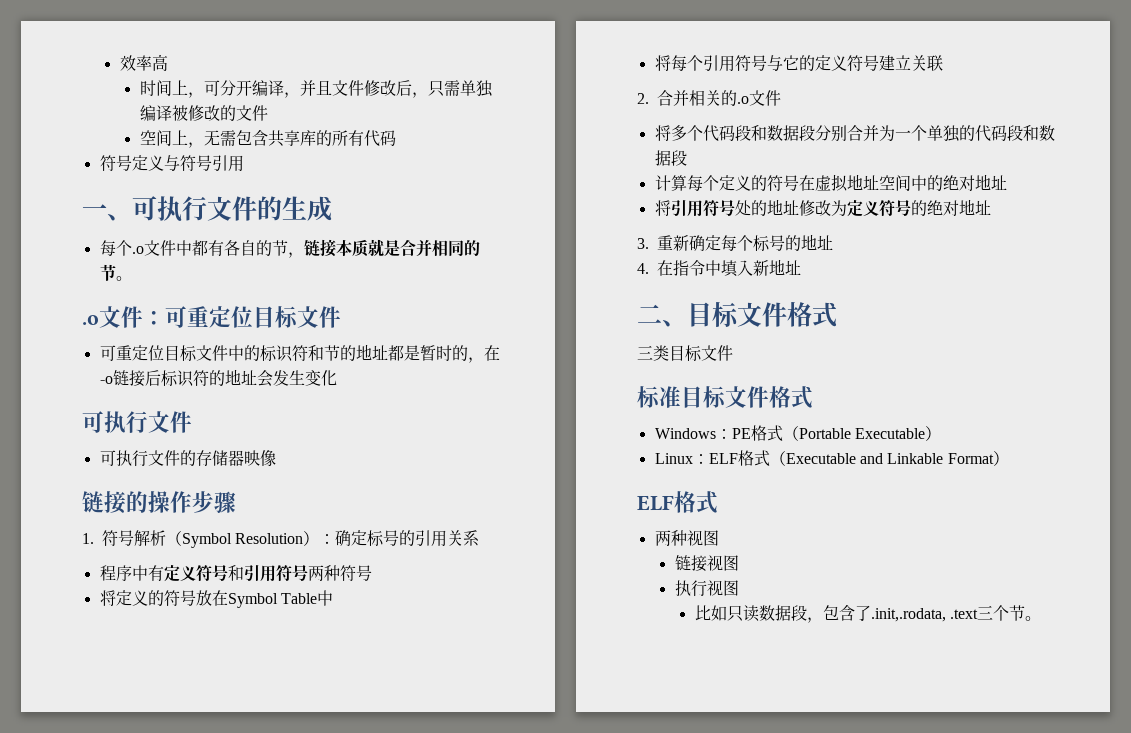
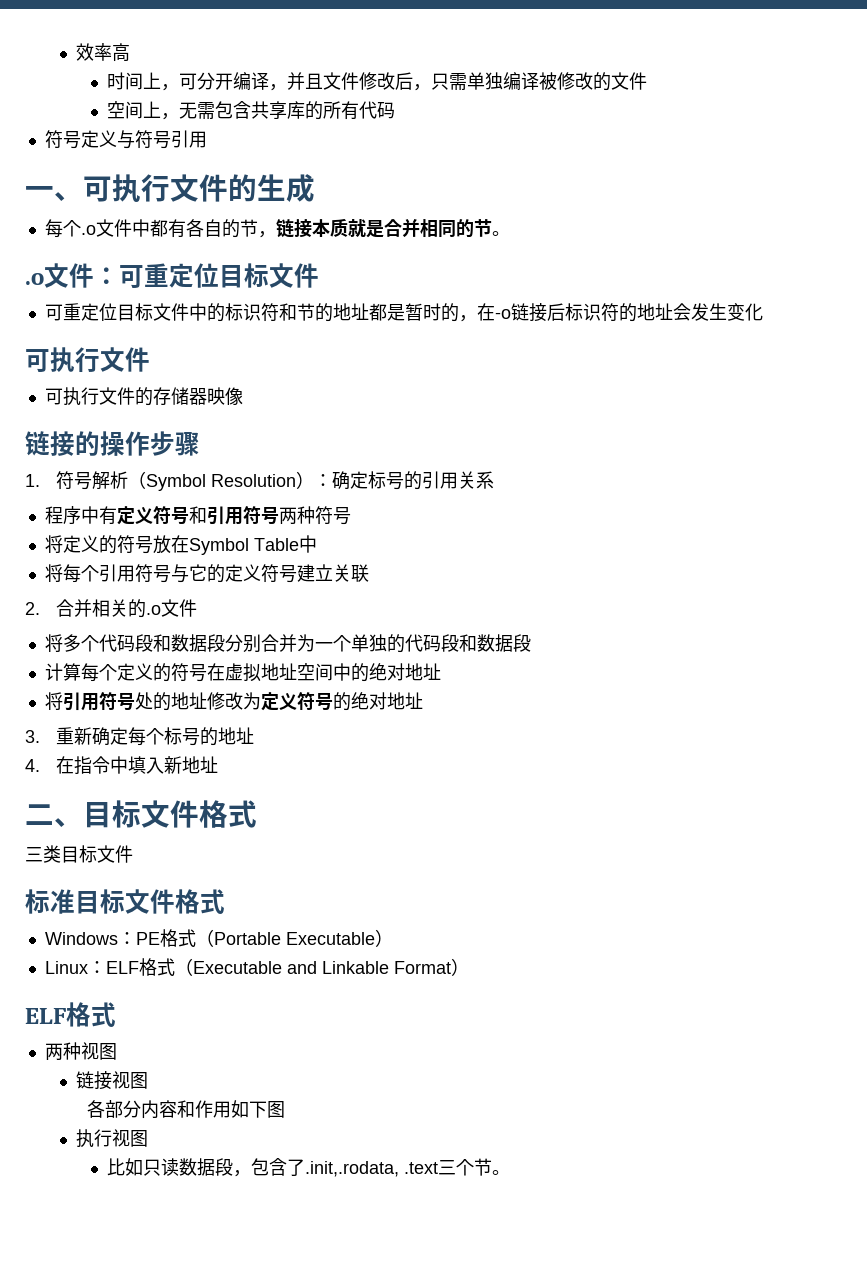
(739, 563) none -> [87,1100,286,1119] // 各部分内容和作用如下图

